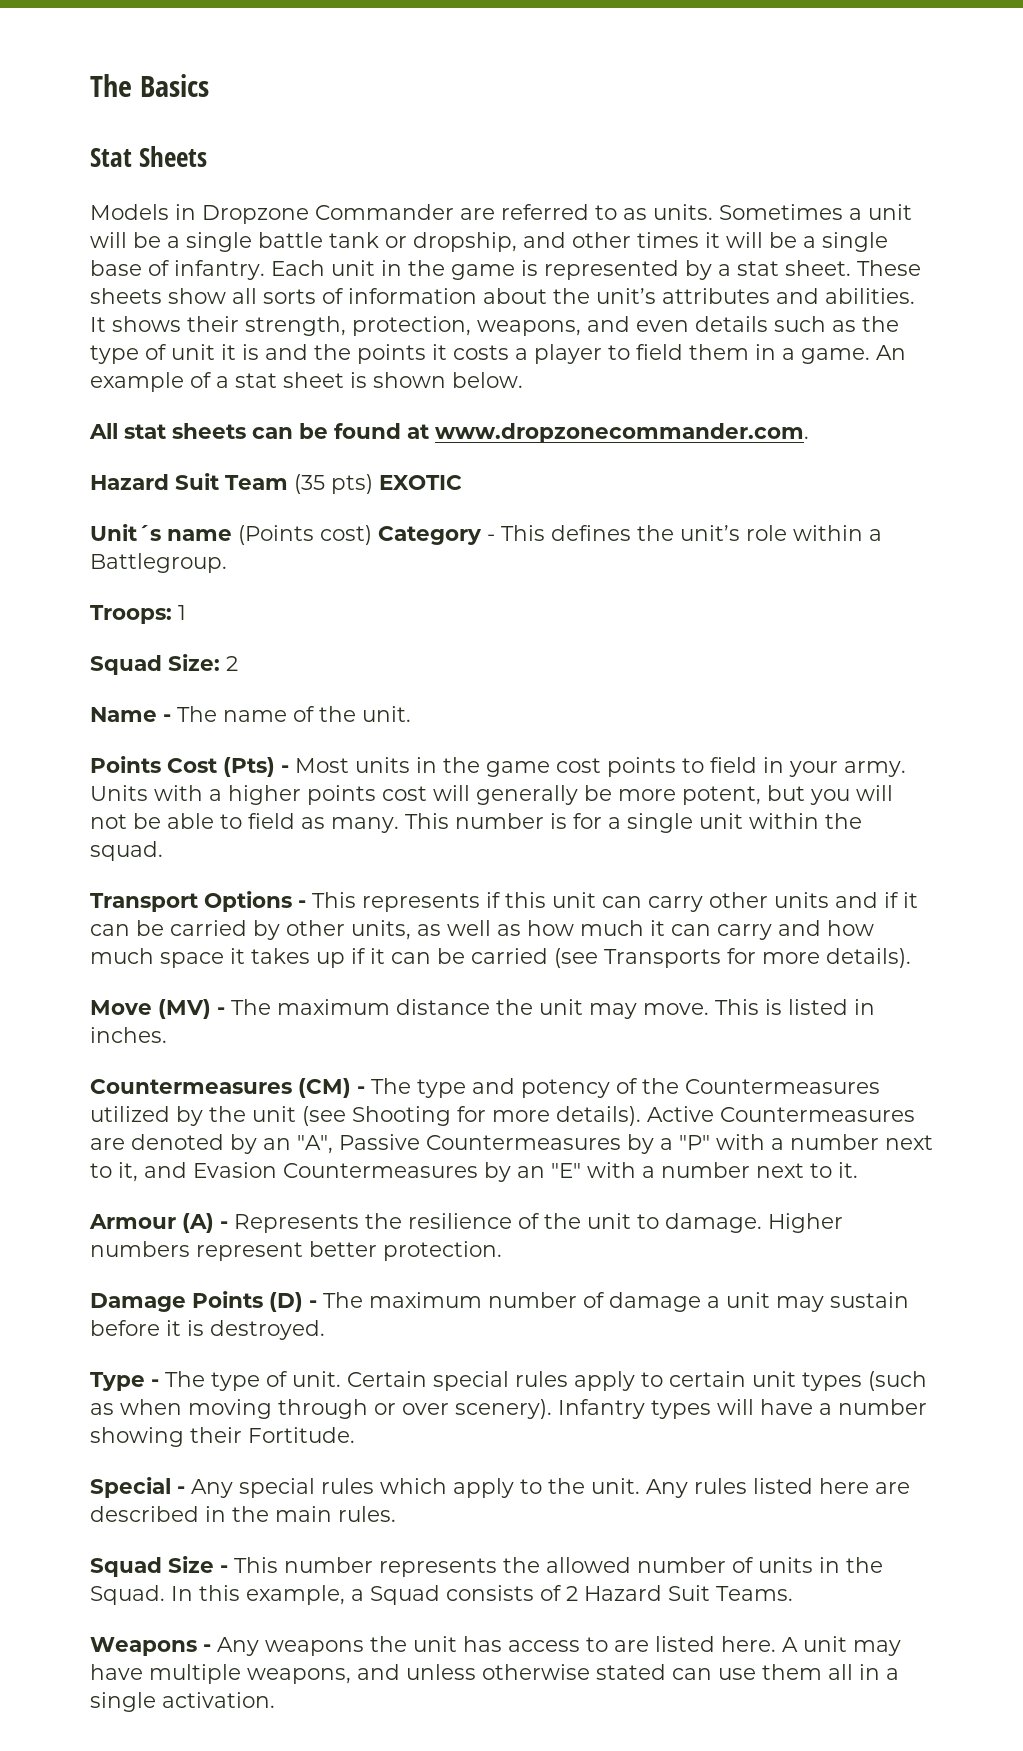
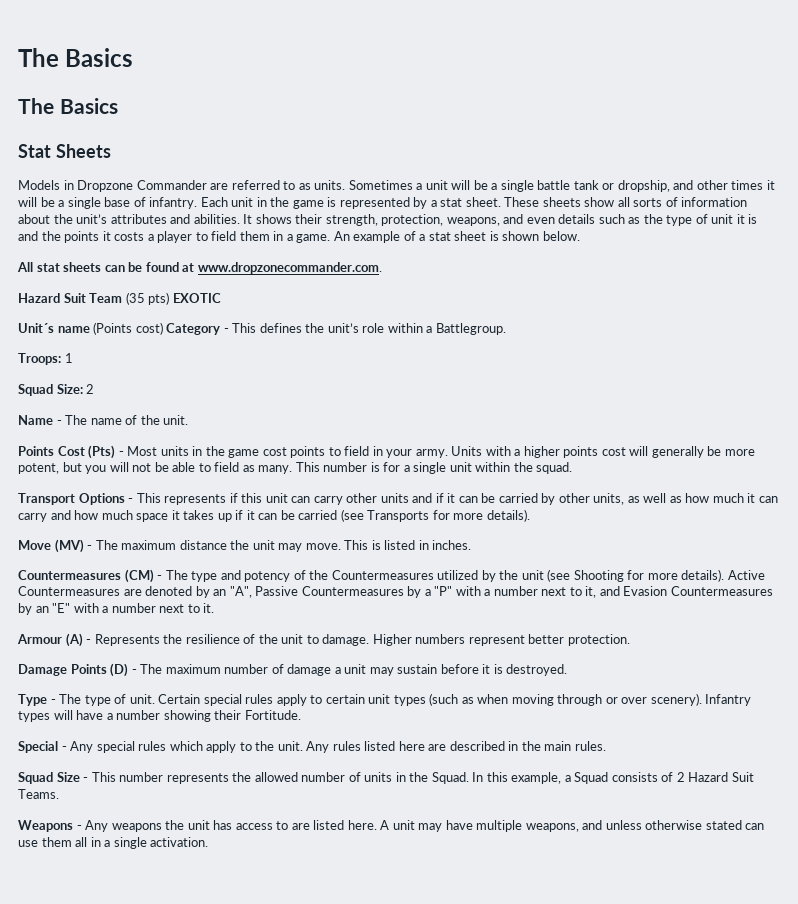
[90,74,210,97] The Basics -> [18,48,134,67] [18,98,118,114] The Basics // The Basics

